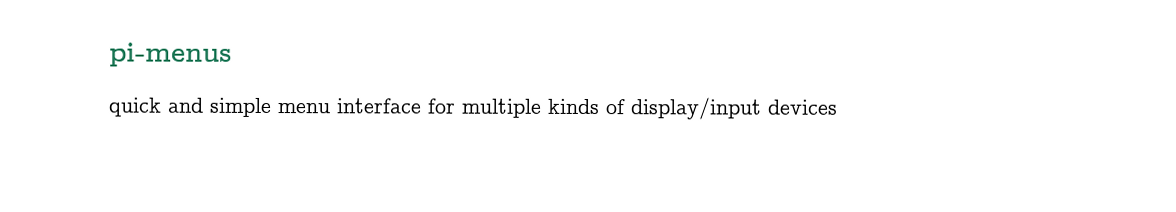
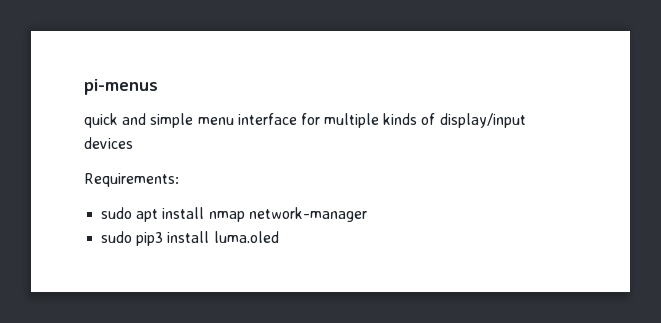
(838, 107) none -> [84,173,179,187] [101,207,367,222] [101,231,279,246] // Requirements: // sudo apt install nmap network-manager // sudo pip3 install luma.oled

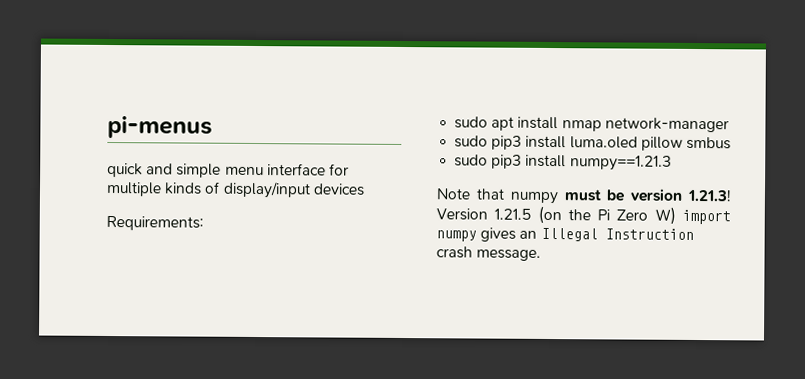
(279, 237) none -> [640,136,731,151] [454,154,672,171] [436,188,732,205] [436,205,731,225] [436,227,694,242] [436,246,542,261] pillow smbus // sudo pip3 install numpy==1.21.3 // Note that numpy must be version 1.21.3! Version 1.21.5 (on the Pi Zero W) import numpy gives an Illegal Instruction crash message.

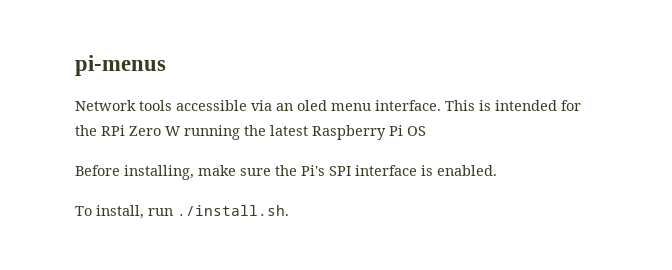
[107,162,349,178] [106,181,365,199] [106,215,204,231] [454,116,729,133] [454,135,731,151] [454,154,672,171] [436,188,732,205] [436,205,731,225] [436,227,694,242] [436,246,542,261] quick and simple menu interface for multiple kinds of display/input devices // Requirements: // sudo apt install nmap network-manager // sudo pip3 install luma.oled pillow smbus // sudo pip3 install numpy==1.21.3 // Note that numpy must be version 1.21.3! Version 1.21.5 (on the Pi Zero W) import numpy gives an Illegal Instruction crash message. -> [75,100,581,111] [75,125,426,140] [75,165,497,180] [75,205,289,219] Network tools accessible via an oled menu interface. This is intended for the RPi Zero W running the latest Raspberry Pi OS // Before installing, make sure the Pi's SPI interface is enabled. // To install, run ./install.sh.

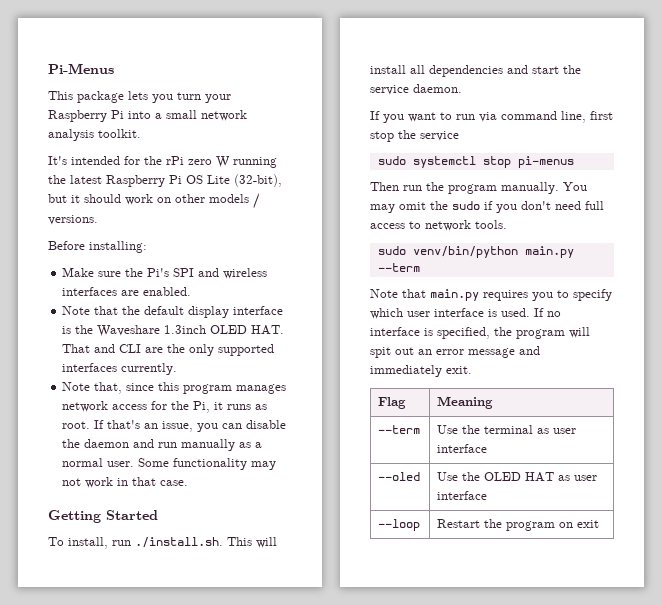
[75,55,166,76] [75,100,491,111] pi-menus // Network tools accessible via an oled menu interface. This is -> [48,63,114,74] [48,91,231,103] [48,110,247,122] [48,129,141,141] [48,156,67,165] Pi-Menus // This package lets you turn your Raspberry Pi into a small network analysis toolkit. // It's
[101,125,161,136] RPi Zero -> [166,156,212,165] rPi zero
(426, 131) none -> [207,174,282,187] [48,193,260,209] [48,215,98,225] Lite (32-bit), but it should work on other models / versions.
[124,165,236,180] installing, make -> [89,241,147,253] [62,267,95,277] installing: // Make
[355,165,497,176] [75,205,289,219] interface is enabled. // To install, run ./install.sh. -> [198,268,268,279] [62,287,192,296] [62,306,284,318] [62,325,285,337] [62,344,275,356] [62,363,178,375] [62,382,287,394] [62,401,268,413] [62,420,287,432] [62,439,263,451] [62,458,277,470] [62,477,189,488] [48,510,158,523] [48,537,277,549] [370,65,581,77] [370,84,462,95] [370,111,613,123] [370,130,459,142] [377,156,574,168] [370,182,587,194] [370,201,604,213] [370,220,507,231] [377,246,574,258] [377,263,420,272] [370,289,612,301] [370,308,561,319] [370,327,590,339] [370,346,540,358] [370,365,472,377] [378,397,407,409] [437,396,494,409] [378,425,421,434] [437,425,577,434] [437,444,488,453] [378,472,421,481] [437,472,598,482] [437,491,488,500] [378,519,421,531] [437,519,600,531] and wireless interfaces are enabled. // Note that the default display interface is the Waveshare 1.3inch OLED HAT. That and CLI are the only supported interfaces currently. // Note that, since this program manages network access for the Pi, it runs as root. If that's an issue, you can disable the daemon and run manually as a normal user. Some functionality may not work in that case. // Getting Started // To install, run ./install.sh. This will install all dependencies and start the service daemon. // If you want to run via command line, first stop the service // sudo systemctl stop pi-menus // Then run the program manually. You may omit the sudo if you don't need full access to network tools. // sudo venv/bin/python main.py --term // Note that main.py requires you to specify which user interface is used. If no interface is specified, the program will spit out an error message and immediately exit. // Flag | Meaning // --term | Use the terminal as user interface // --oled | Use the OLED HAT as user interface // --loop | Restart the program on exit

